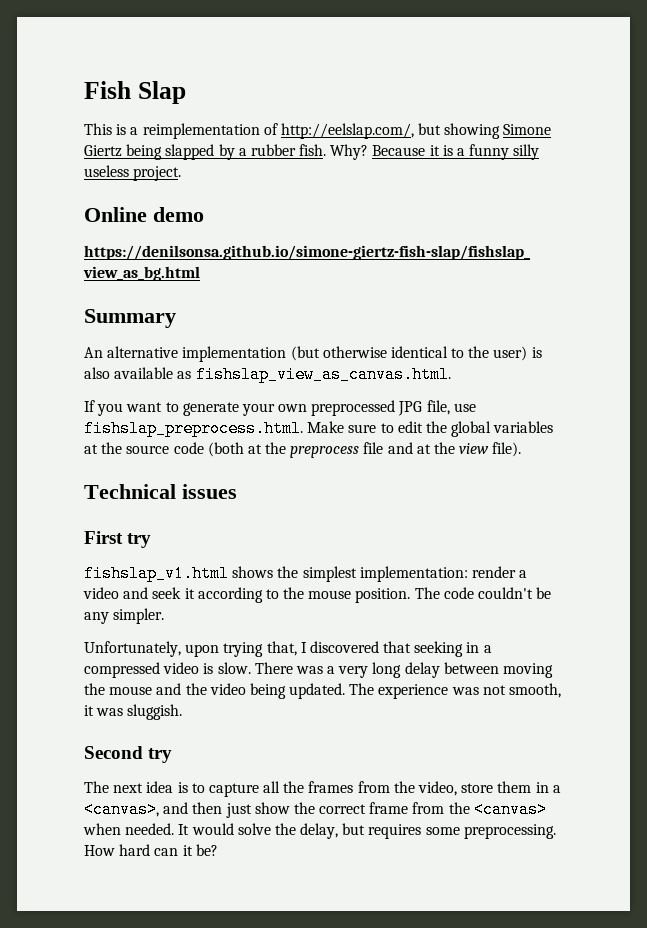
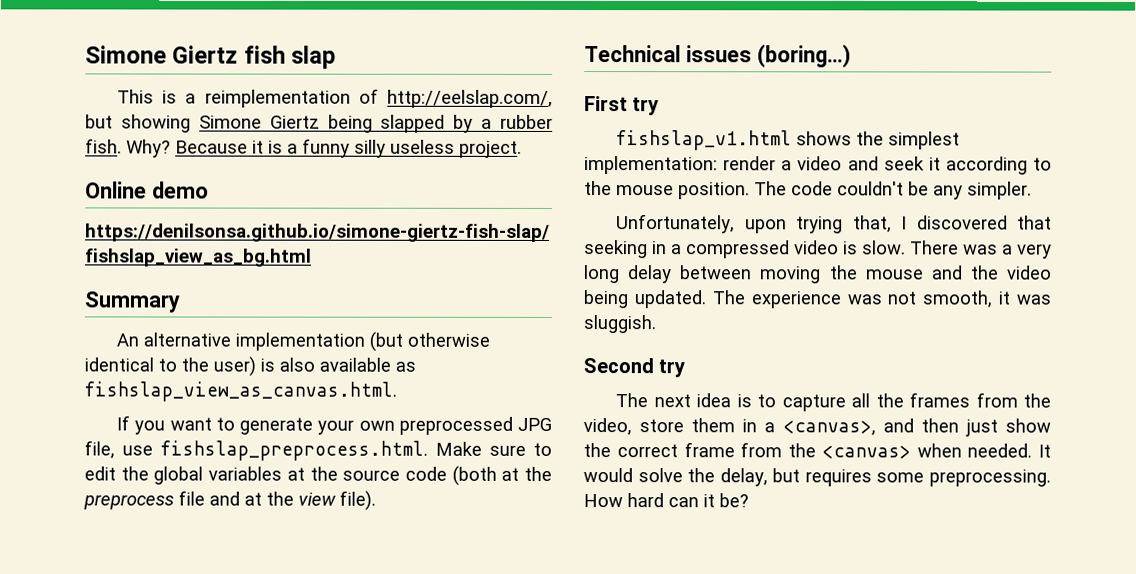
[84,81,186,104] Fish Slap -> [85,45,337,69] Simone Giertz fish slap
(237, 491) none -> [756,44,851,68] (boring…)

